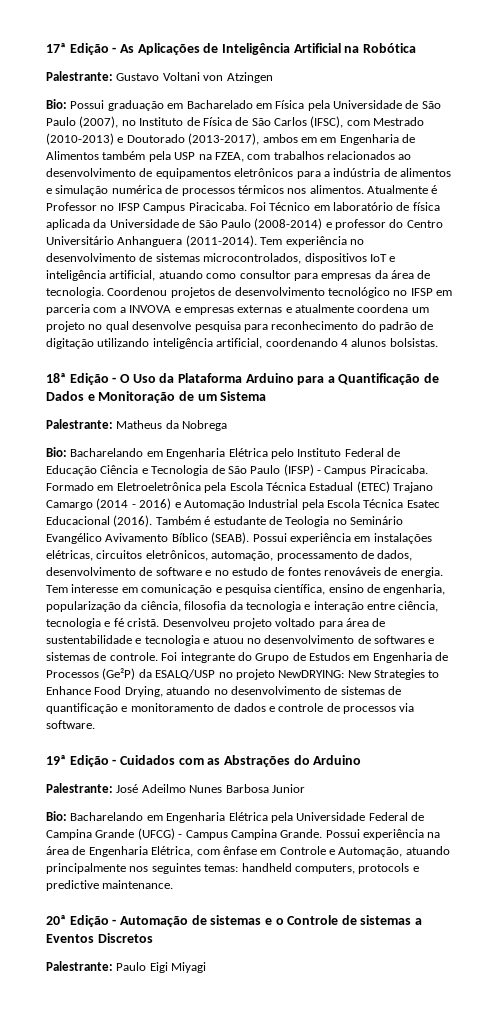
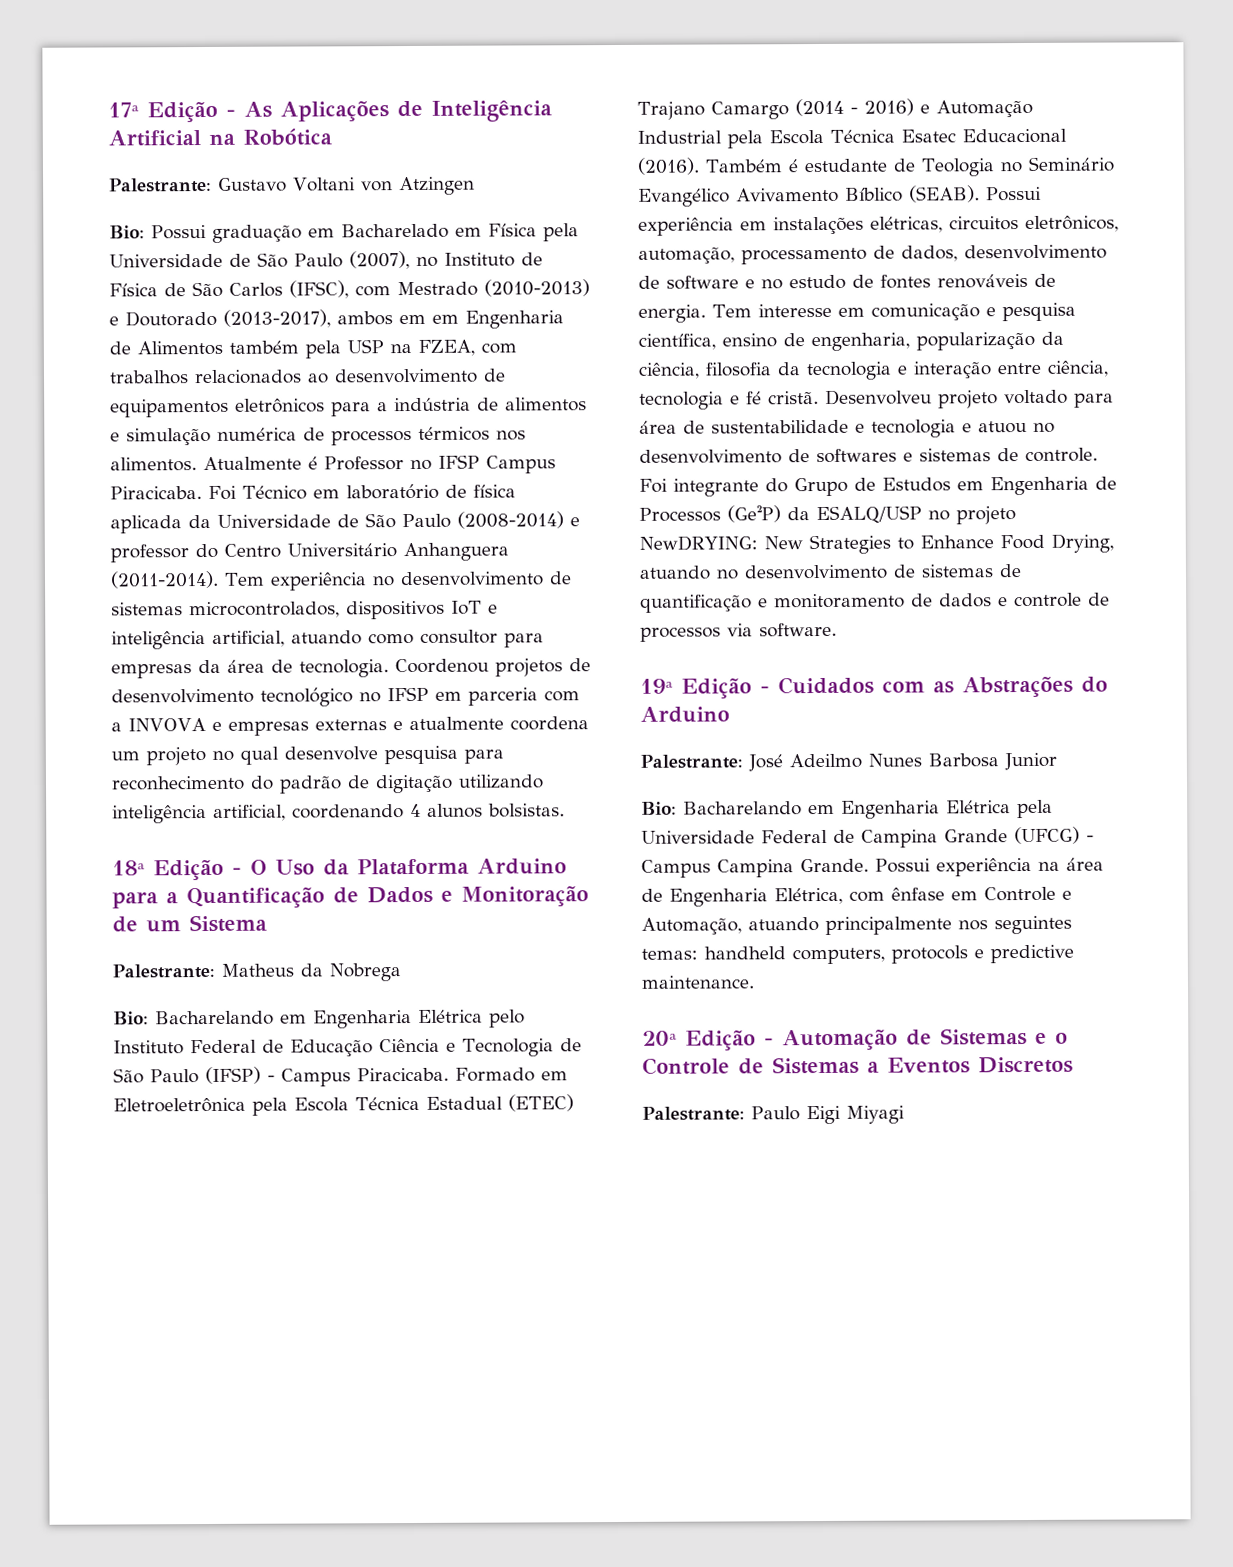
[210,915,262,925] sistemas -> [940,1028,1027,1046] Sistemas
[360,915,412,925] sistemas -> [772,1056,859,1075] Sistemas

